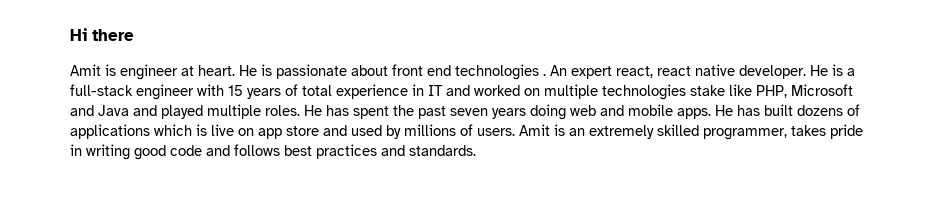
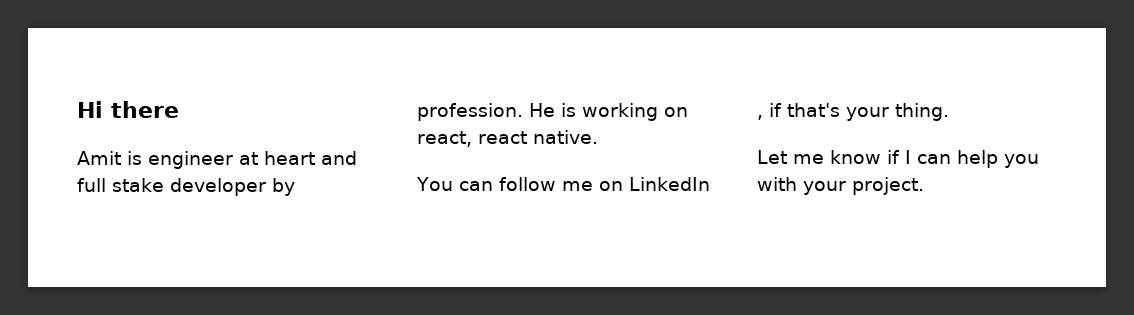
[198,64,855,80] [70,84,853,100] [70,104,860,120] [70,124,863,140] [70,144,476,160] heart. He is passionate about front end technologies . An expert react, react native developer. He is a full-stack engineer with 15 years of total experience in IT and worked on multiple technologies stake like PHP, Microsoft and Java and played multiple roles. He has spent the past seven years doing web and mobile apps. He has built dozens of applications which is live on app store and used by millions of users. Amit is an extremely skilled programmer, takes pride in writing good code and follows best practices and standards. -> [264,151,357,165] [77,178,295,196] [417,103,688,121] [417,130,598,147] [416,177,710,191] [757,103,949,121] [757,150,1039,168] [757,177,924,195] heart and full stake developer by profession. He is working on react, react native. // You can follow me on LinkedIn , if that's your thing. // Let me know if I can help you with your project.

